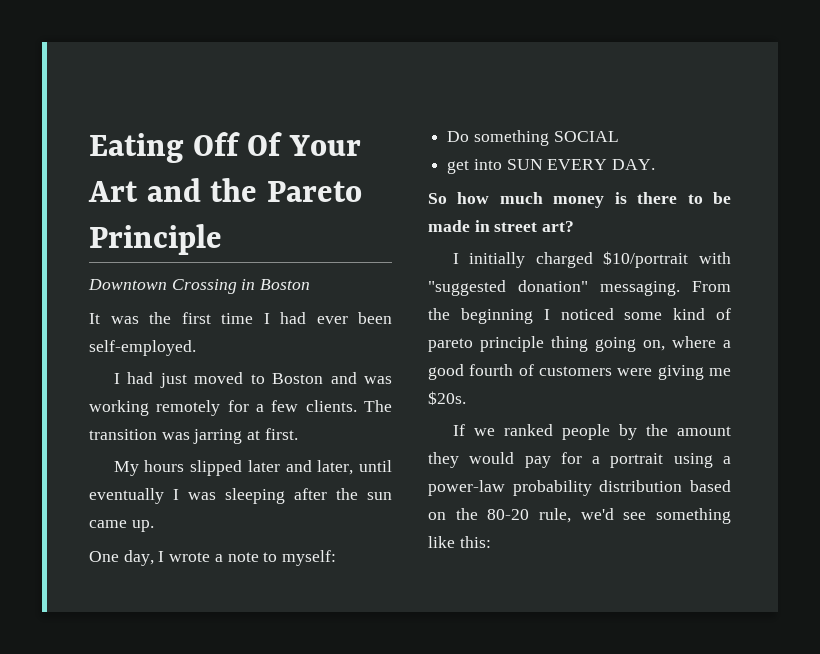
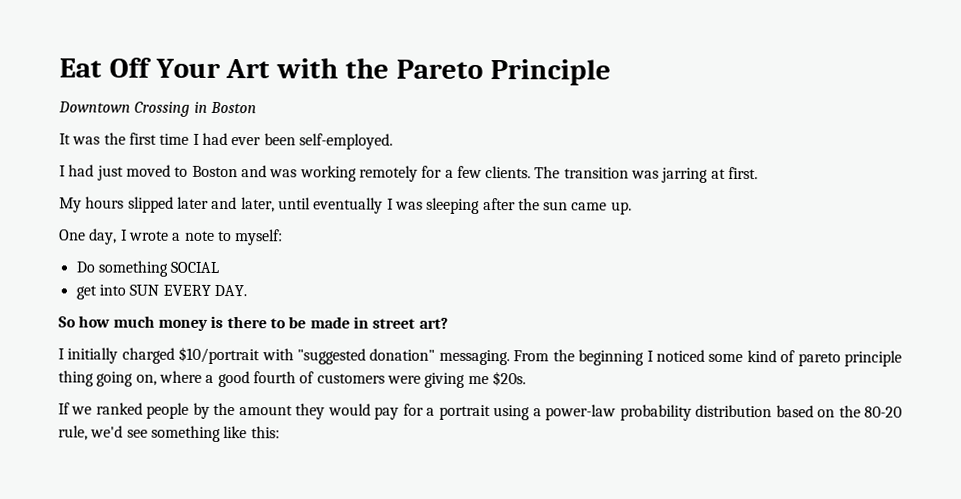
[89,132,283,163] Eating Off Of -> [59,57,151,78] Eat Off
[146,178,201,202] and -> [276,57,339,79] with

